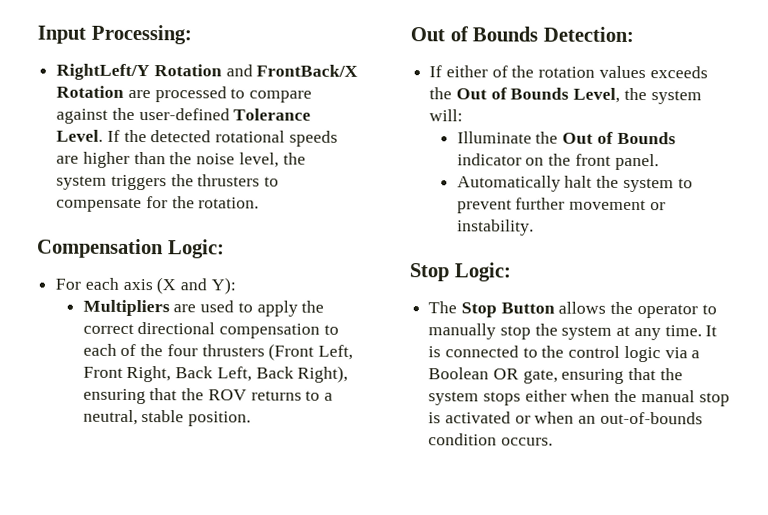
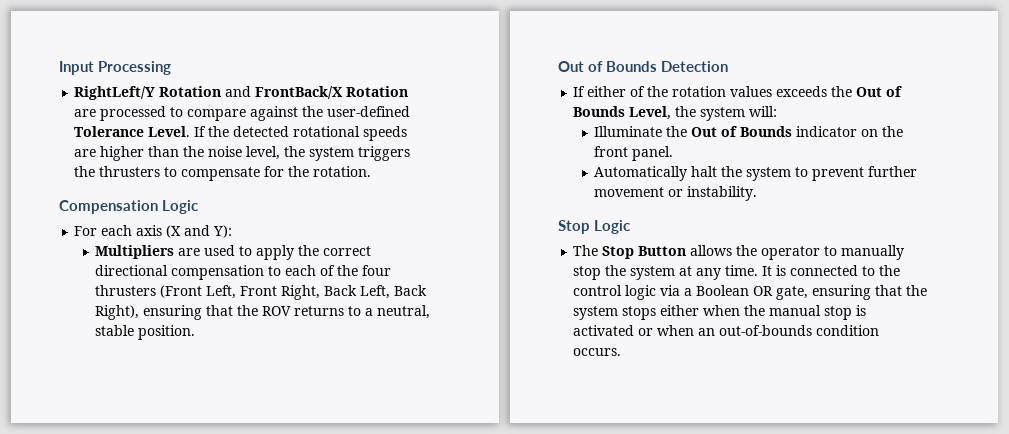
[90,24,192,45] Processing: -> [98,61,172,75] Processing
[166,239,225,259] Logic: -> [162,200,199,214] Logic
[542,26,634,43] Detection: -> [661,61,729,72] Detection
[453,262,511,282] Logic: -> [594,220,631,234] Logic

